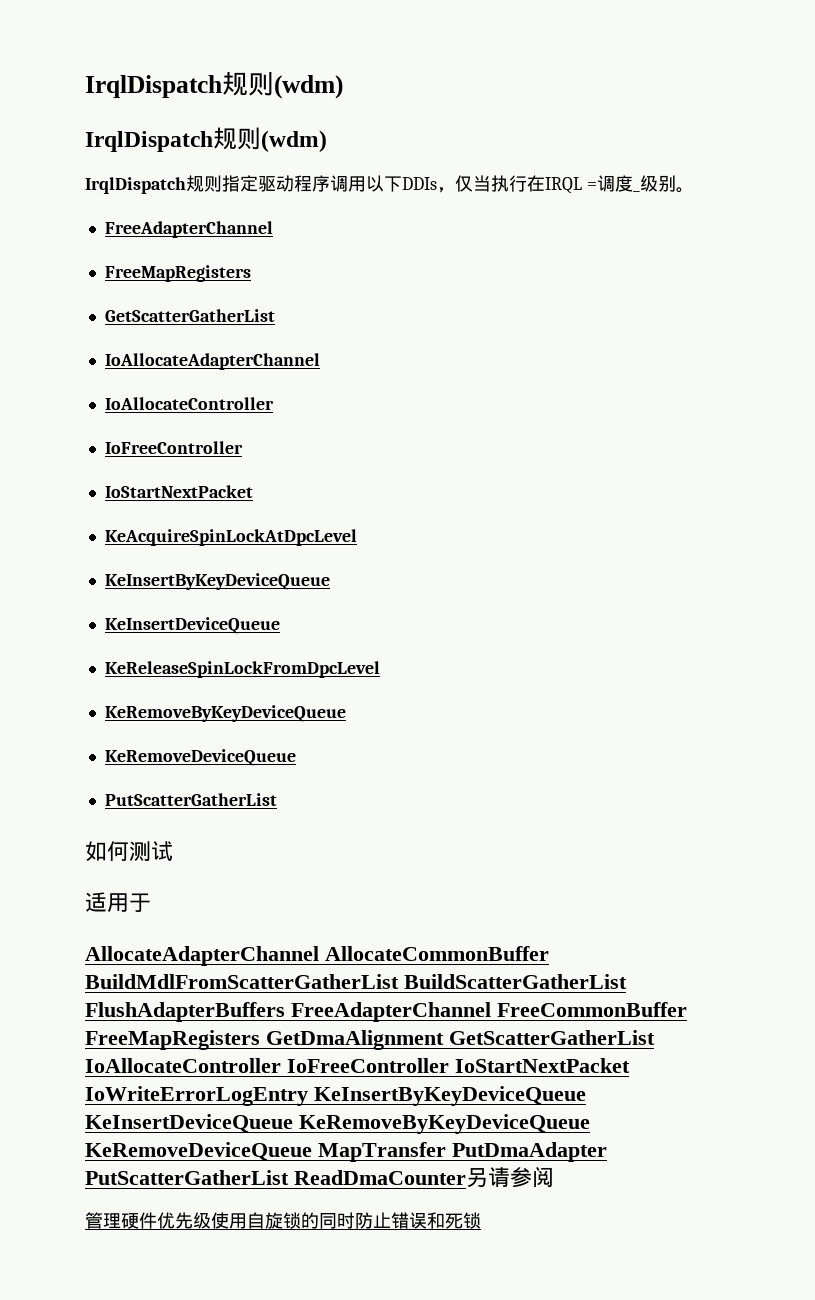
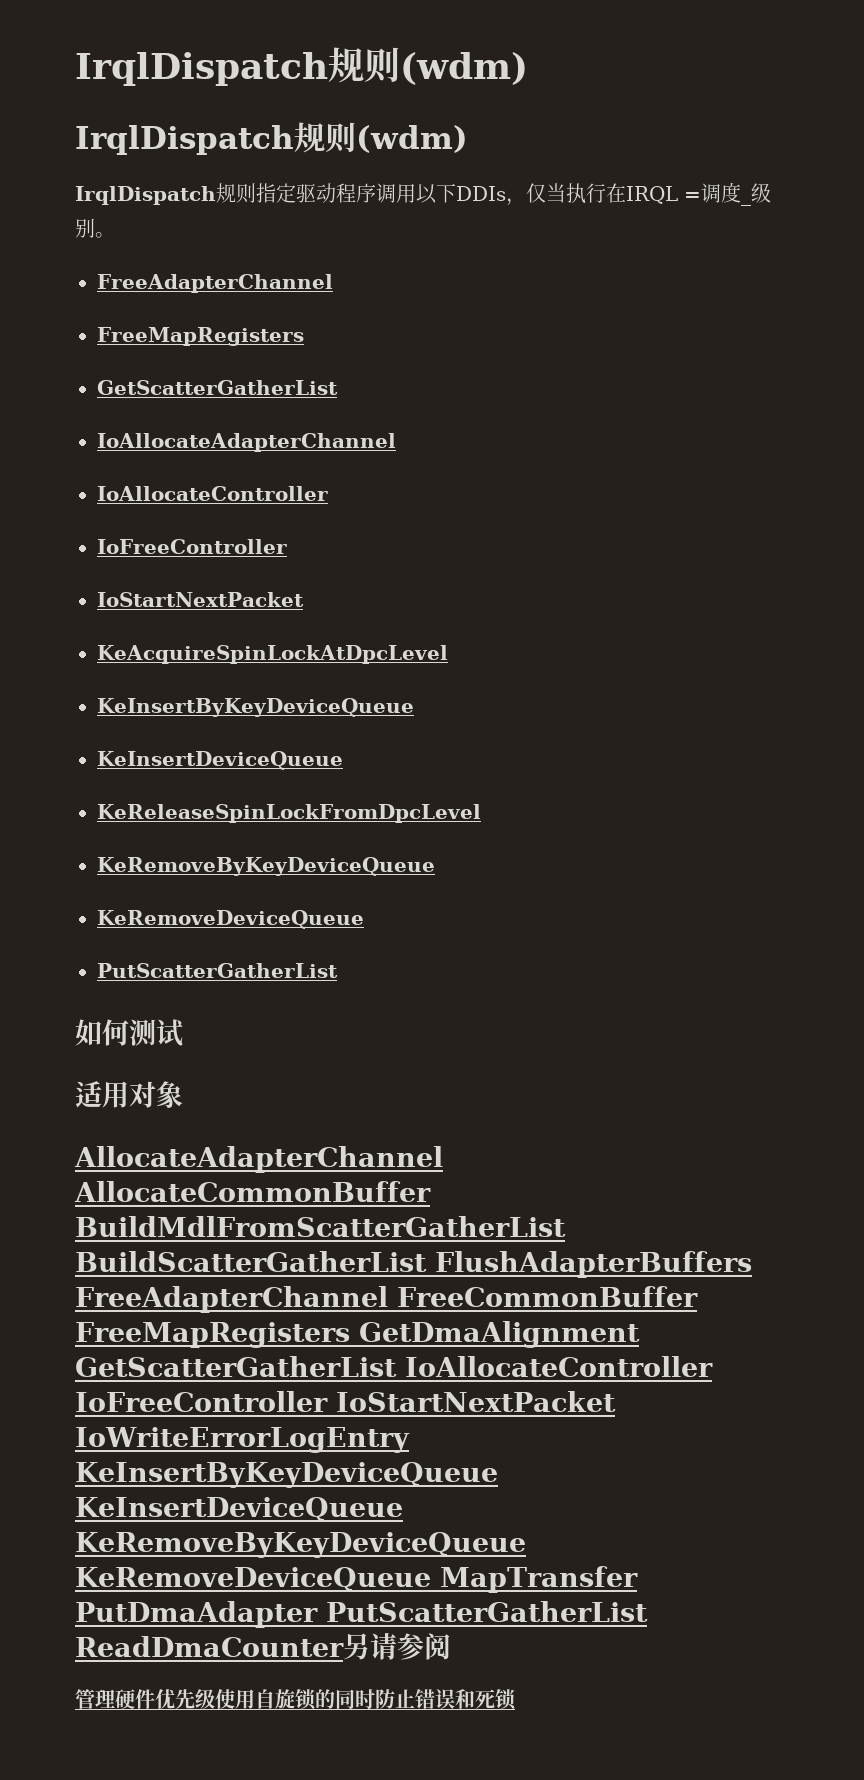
[129,893,151,912] 于 -> [129,1081,183,1108] 对象

